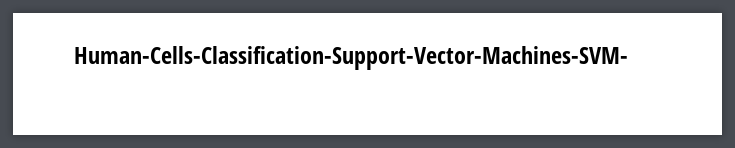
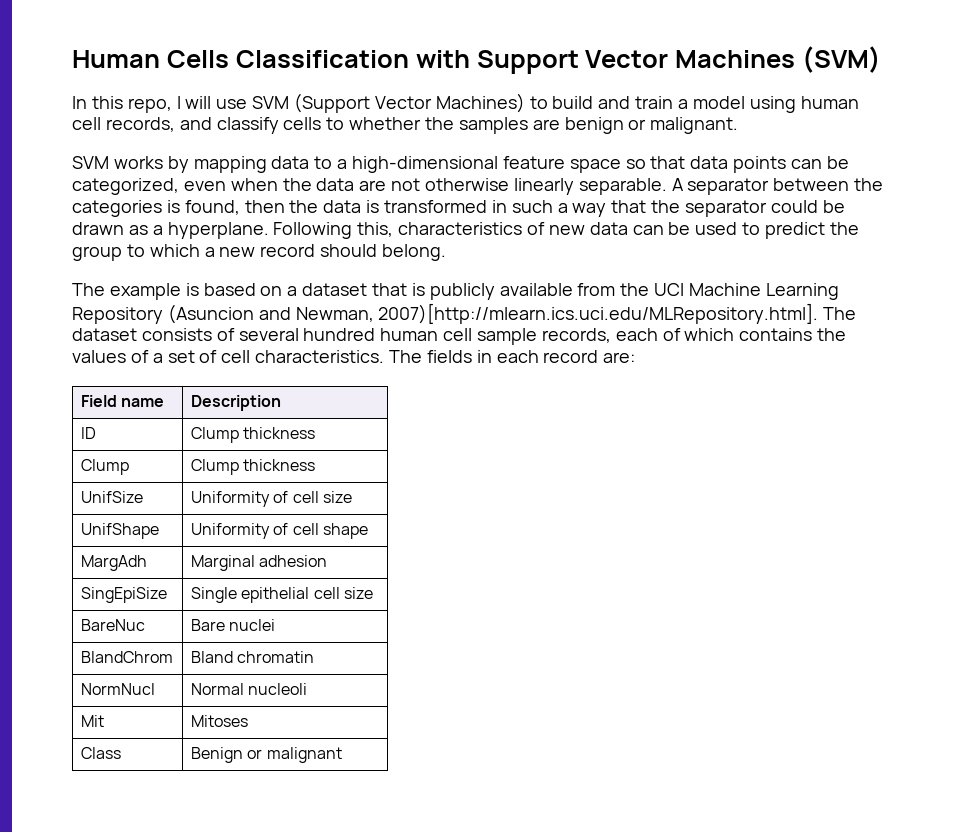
[74,46,628,70] Human-Cells-Classification-Support-Vector-Machines-SVM- -> [72,46,882,74] [72,93,859,113] [72,117,739,134] [72,156,849,173] [72,178,884,195] [72,200,845,217] [72,222,859,239] [72,244,447,261] [72,283,839,300] [72,303,857,324] [72,328,847,345] [72,350,636,363] [80,395,165,407] [190,395,281,411] [80,427,96,439] [190,427,316,443] [80,459,129,475] [190,459,316,475] [80,491,143,503] [190,491,352,507] [80,523,159,539] [190,523,368,539] [80,555,147,571] [190,555,328,571] [80,587,167,603] [190,587,373,603] [80,619,145,631] [190,619,276,631] [80,651,173,663] [190,651,315,663] [80,683,155,695] [190,683,308,695] [80,715,104,727] [190,715,248,727] [80,747,121,759] [190,747,342,763] Human Cells Classification with Support Vector Machines (SVM) // In this repo, I will use SVM (Support Vector Machines) to build and train a model using human cell records, and classify cells to whether the samples are benign or malignant. // SVM works by mapping data to a high-dimensional feature space so that data points can be categorized, even when the data are not otherwise linearly separable. A separator between the categories is found, then the data is transformed in such a way that the separator could be drawn as a hyperplane. Following this, characteristics of new data can be used to predict the group to which a new record should belong. // The example is based on a dataset that is publicly available from the UCI Machine Learning Repository (Asuncion and Newman, 2007)[http://mlearn.ics.uci.edu/MLRepository.html]. The dataset consists of several hundred human cell sample records, each of which contains the values of a set of cell characteristics. The fields in each record are: // Field name | Description // ID | Clump thickness // Clump | Clump thickness // UnifSize | Uniformity of cell size // UnifShape | Uniformity of cell shape // MargAdh | Marginal adhesion // SingEpiSize | Single epithelial cell size // BareNuc | Bare nuclei // BlandChrom | Bland chromatin // NormNucl | Normal nucleoli // Mit | Mitoses // Class | Benign or malignant

